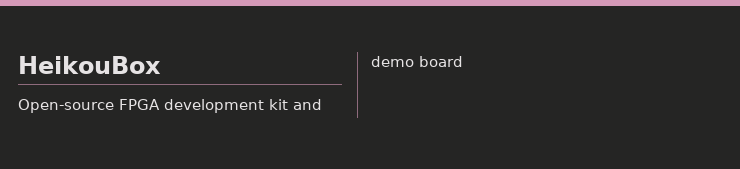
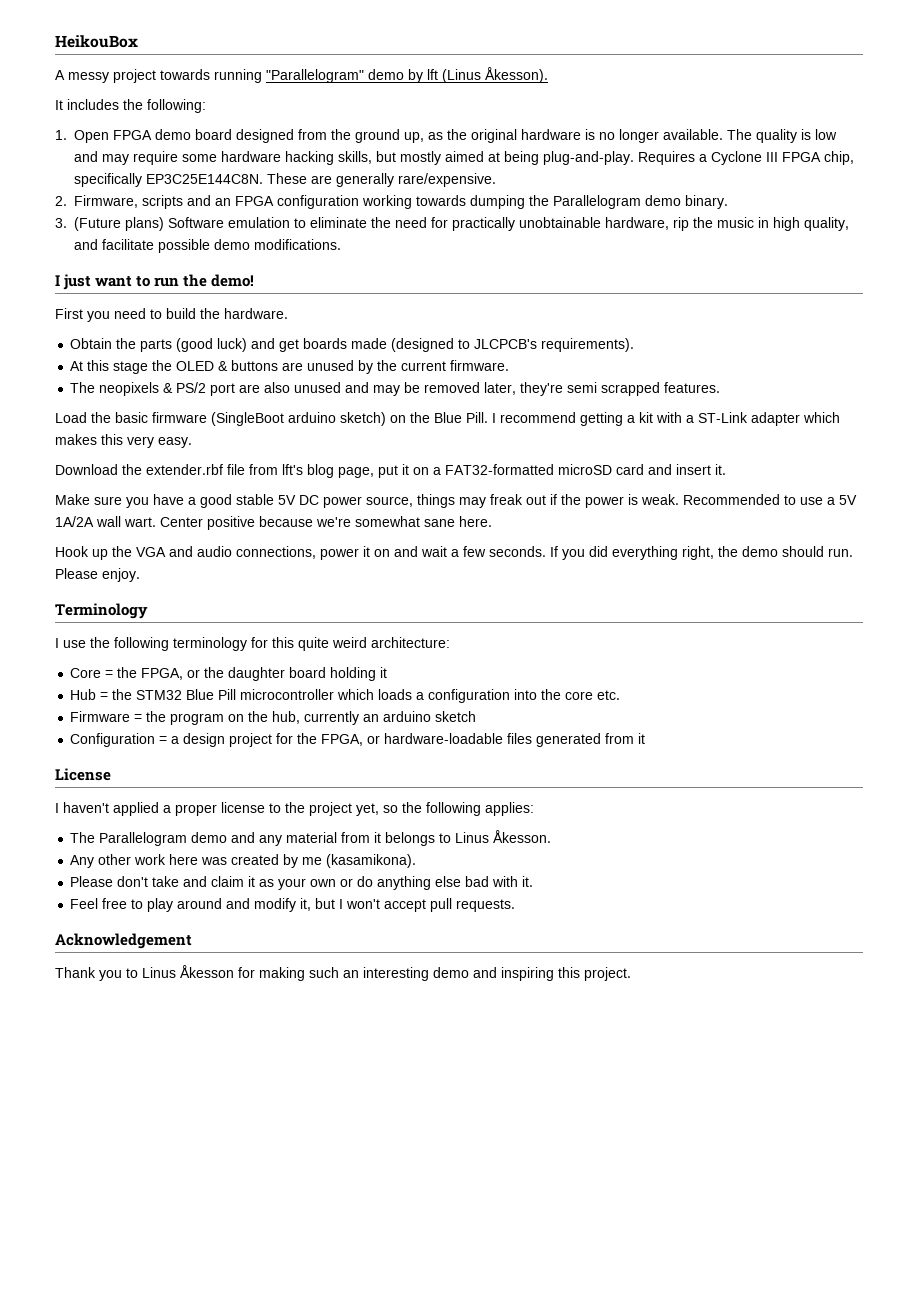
[18,99,322,113] [371,56,463,67] Open-source FPGA development kit and demo board -> [55,67,548,83] [55,99,206,113] [55,129,837,143] [74,151,854,165] [74,173,496,187] [55,195,728,209] [55,217,849,231] [74,239,341,253] [55,274,255,290] [55,308,288,322] [70,338,635,352] [70,360,510,374] [70,382,721,396] [55,412,840,426] [55,434,192,448] [55,464,726,478] [55,494,857,508] [55,516,492,530] [55,546,853,560] [55,568,140,582] [55,603,148,619] [55,637,450,651] [70,667,388,681] [70,689,621,703] [70,711,477,725] [70,733,646,747] [55,768,111,781] [55,802,534,816] [70,830,552,846] [70,854,417,868] [70,876,534,890] [70,898,516,912] [55,933,192,949] [55,965,631,981] A messy project towards running "Parallelogram" demo by lft (Linus Åkesson). // It includes the following: // 1. Open FPGA demo board designed from the ground up, as the original hardware is no longer available. The quality is low and may require some hardware hacking skills, but mostly aimed at being plug-and-play. Requires a Cyclone III FPGA chip, specifically EP3C25E144C8N. These are generally rare/expensive. // 2. Firmware, scripts and an FPGA configuration working towards dumping the Parallelogram demo binary. // 3. (Future plans) Software emulation to eliminate the need for practically unobtainable hardware, rip the music in high quality, and facilitate possible demo modifications. // I just want to run the demo! // First you need to build the hardware. // Obtain the parts (good luck) and get boards made (designed to JLCPCB's requirements). // At this stage the OLED & buttons are unused by the current firmware. // The neopixels & PS/2 port are also unused and may be removed later, they're semi scrapped features. // Load the basic firmware (SingleBoot arduino sketch) on the Blue Pill. I recommend getting a kit with a ST-Link adapter which makes this very easy. // Download the extender.rbf file from lft's blog page, put it on a FAT32-formatted microSD card and insert it. // Make sure you have a good stable 5V DC power source, things may freak out if the power is weak. Recommended to use a 5V 1A/2A wall wart. Center positive because we're somewhat sane here. // Hook up the VGA and audio connections, power it on and wait a few seconds. If you did everything right, the demo should run. Please enjoy. // Terminology // I use the following terminology for this quite weird architecture: // Core = the FPGA, or the daughter board holding it // Hub = the STM32 Blue Pill microcontroller which loads a configuration into the core etc. // Firmware = the program on the hub, currently an arduino sketch // Configuration = a design project for the FPGA, or hardware-loadable files generated from it // License // I haven't applied a proper license to the project yet, so the following applies: // The Parallelogram demo and any material from it belongs to Linus Åkesson. // Any other work here was created by me (kasamikona). // Please don't take and claim it as your own or do anything else bad with it. // Feel free to play around and modify it, but I won't accept pull requests. // Acknowledgement // Thank you to Linus Åkesson for making such an interesting demo and inspiring this project.

